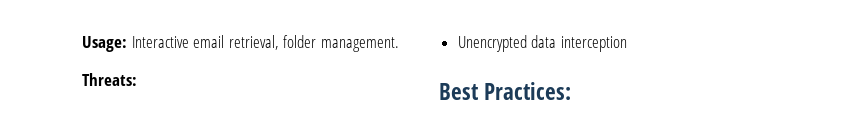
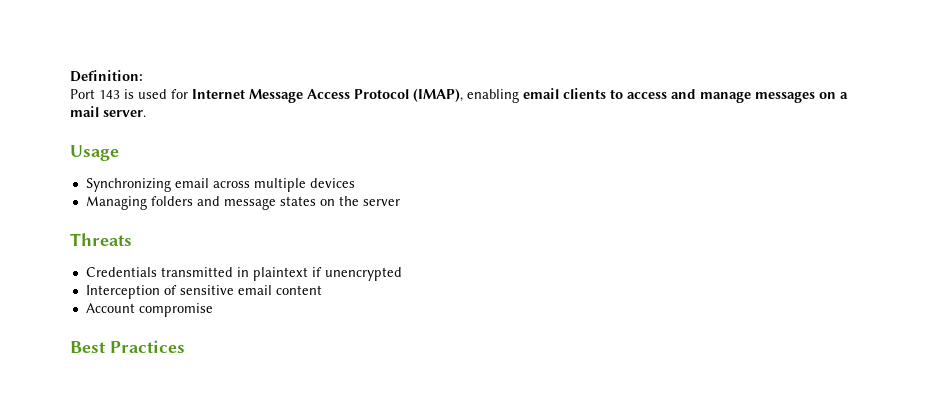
[82,35,399,52] [82,73,137,86] [457,35,627,52] Usage: Interactive email retrieval, folder management. // Threats: // Unencrypted data interception -> [70,70,143,82] [70,88,848,103] [70,106,146,117] [70,145,119,161] [85,178,355,192] [85,196,400,210] [70,233,132,246] [85,267,402,281] [85,285,322,299] [85,303,213,317] Definition: // Port 143 is used for Internet Message Access Protocol (IMAP), enabling email clients to access and manage messages on a mail server. // Usage // Synchronizing email across multiple devices // Managing folders and message states on the server // Threats // Credentials transmitted in plaintext if unencrypted // Interception of sensitive email content // Account compromise
[484,82,572,100] Practices: -> [110,340,185,353] Practices

